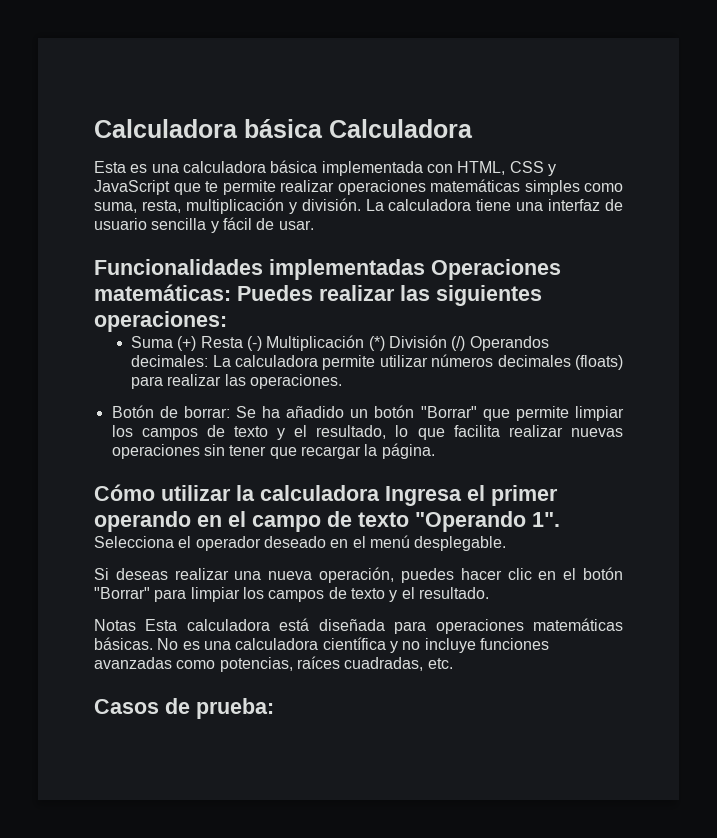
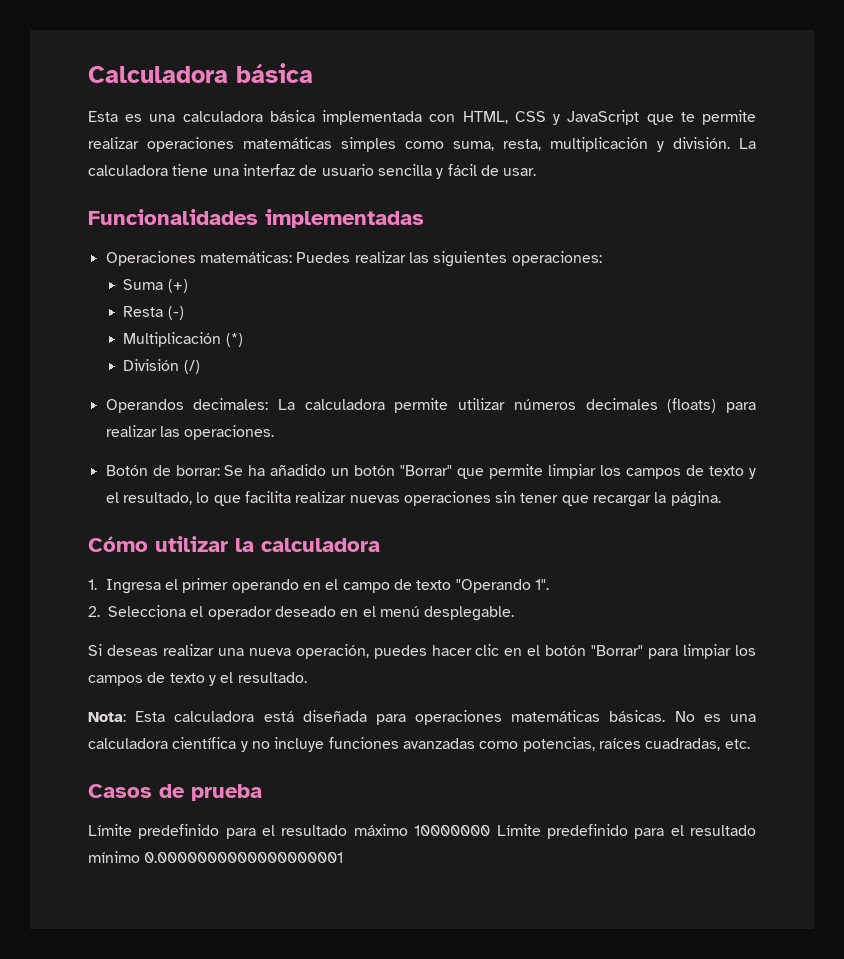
[329,119,473,138] Calculadora -> (313, 73) none
(425, 269) none -> (424, 218) //
(197, 343) none -> (188, 286) //
(263, 343) none -> (184, 313) //
(385, 343) none -> (243, 340) //
(466, 343) none -> (200, 367) //
(380, 493) none -> [88,579,97,590] // 1.
(560, 519) none -> [88,606,100,617] 2.
[94,619,136,631] Notas -> [88,712,126,722] Nota:
[196,698,274,719] prueba: -> [191,784,262,801] [88,824,757,839] [88,851,344,863] prueba // Límite predefinido para el resultado máximo 10000000 Límite predefinido para el resultado mínimo 0.0000000000000000001

